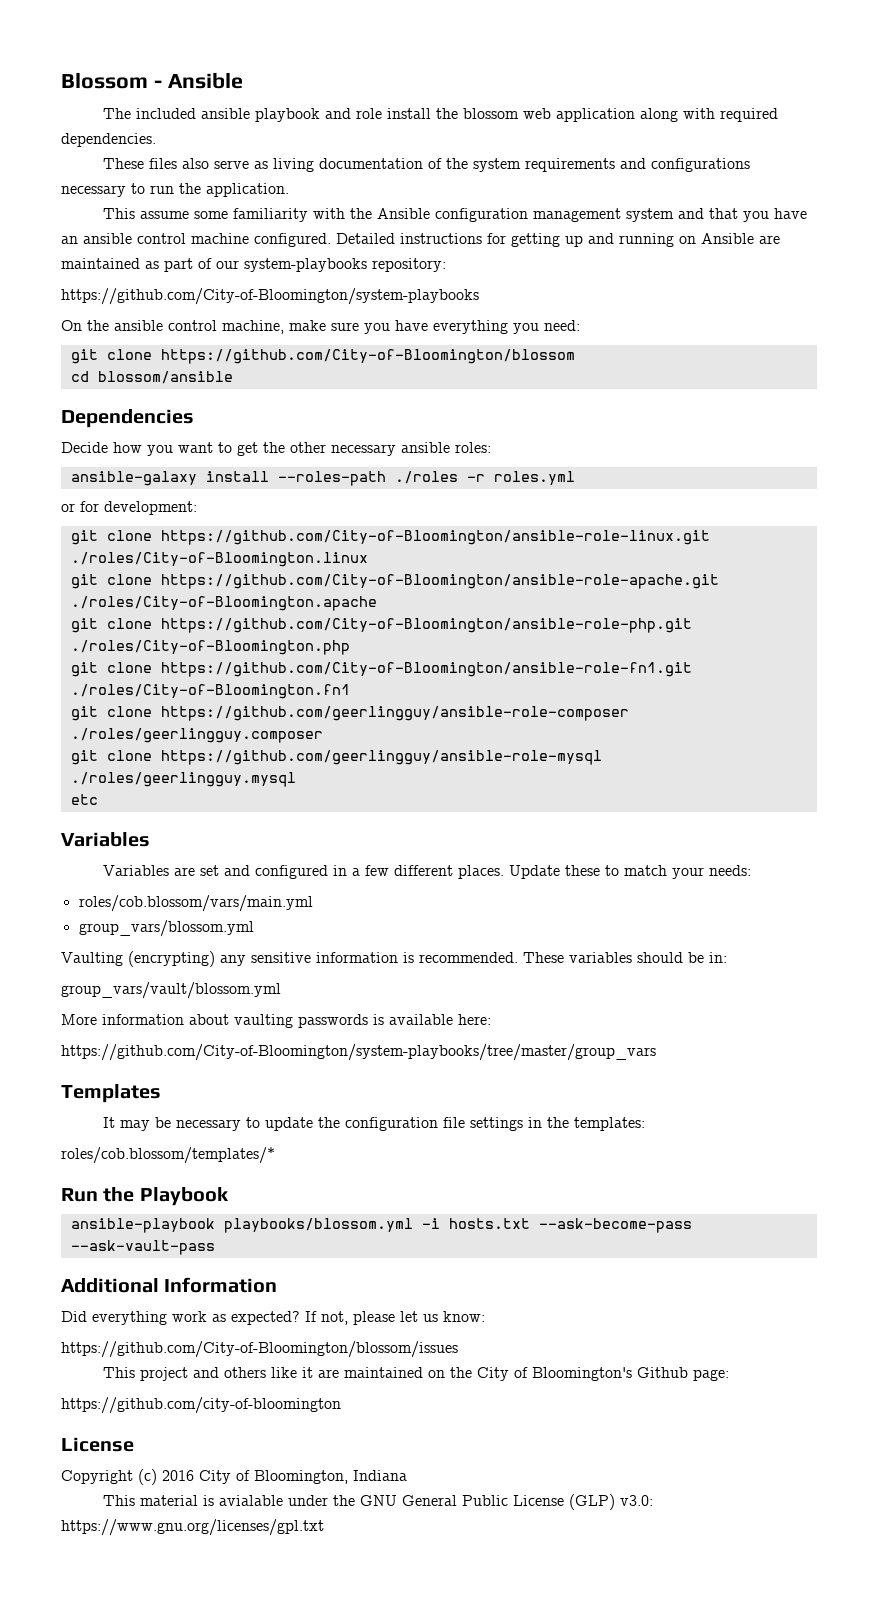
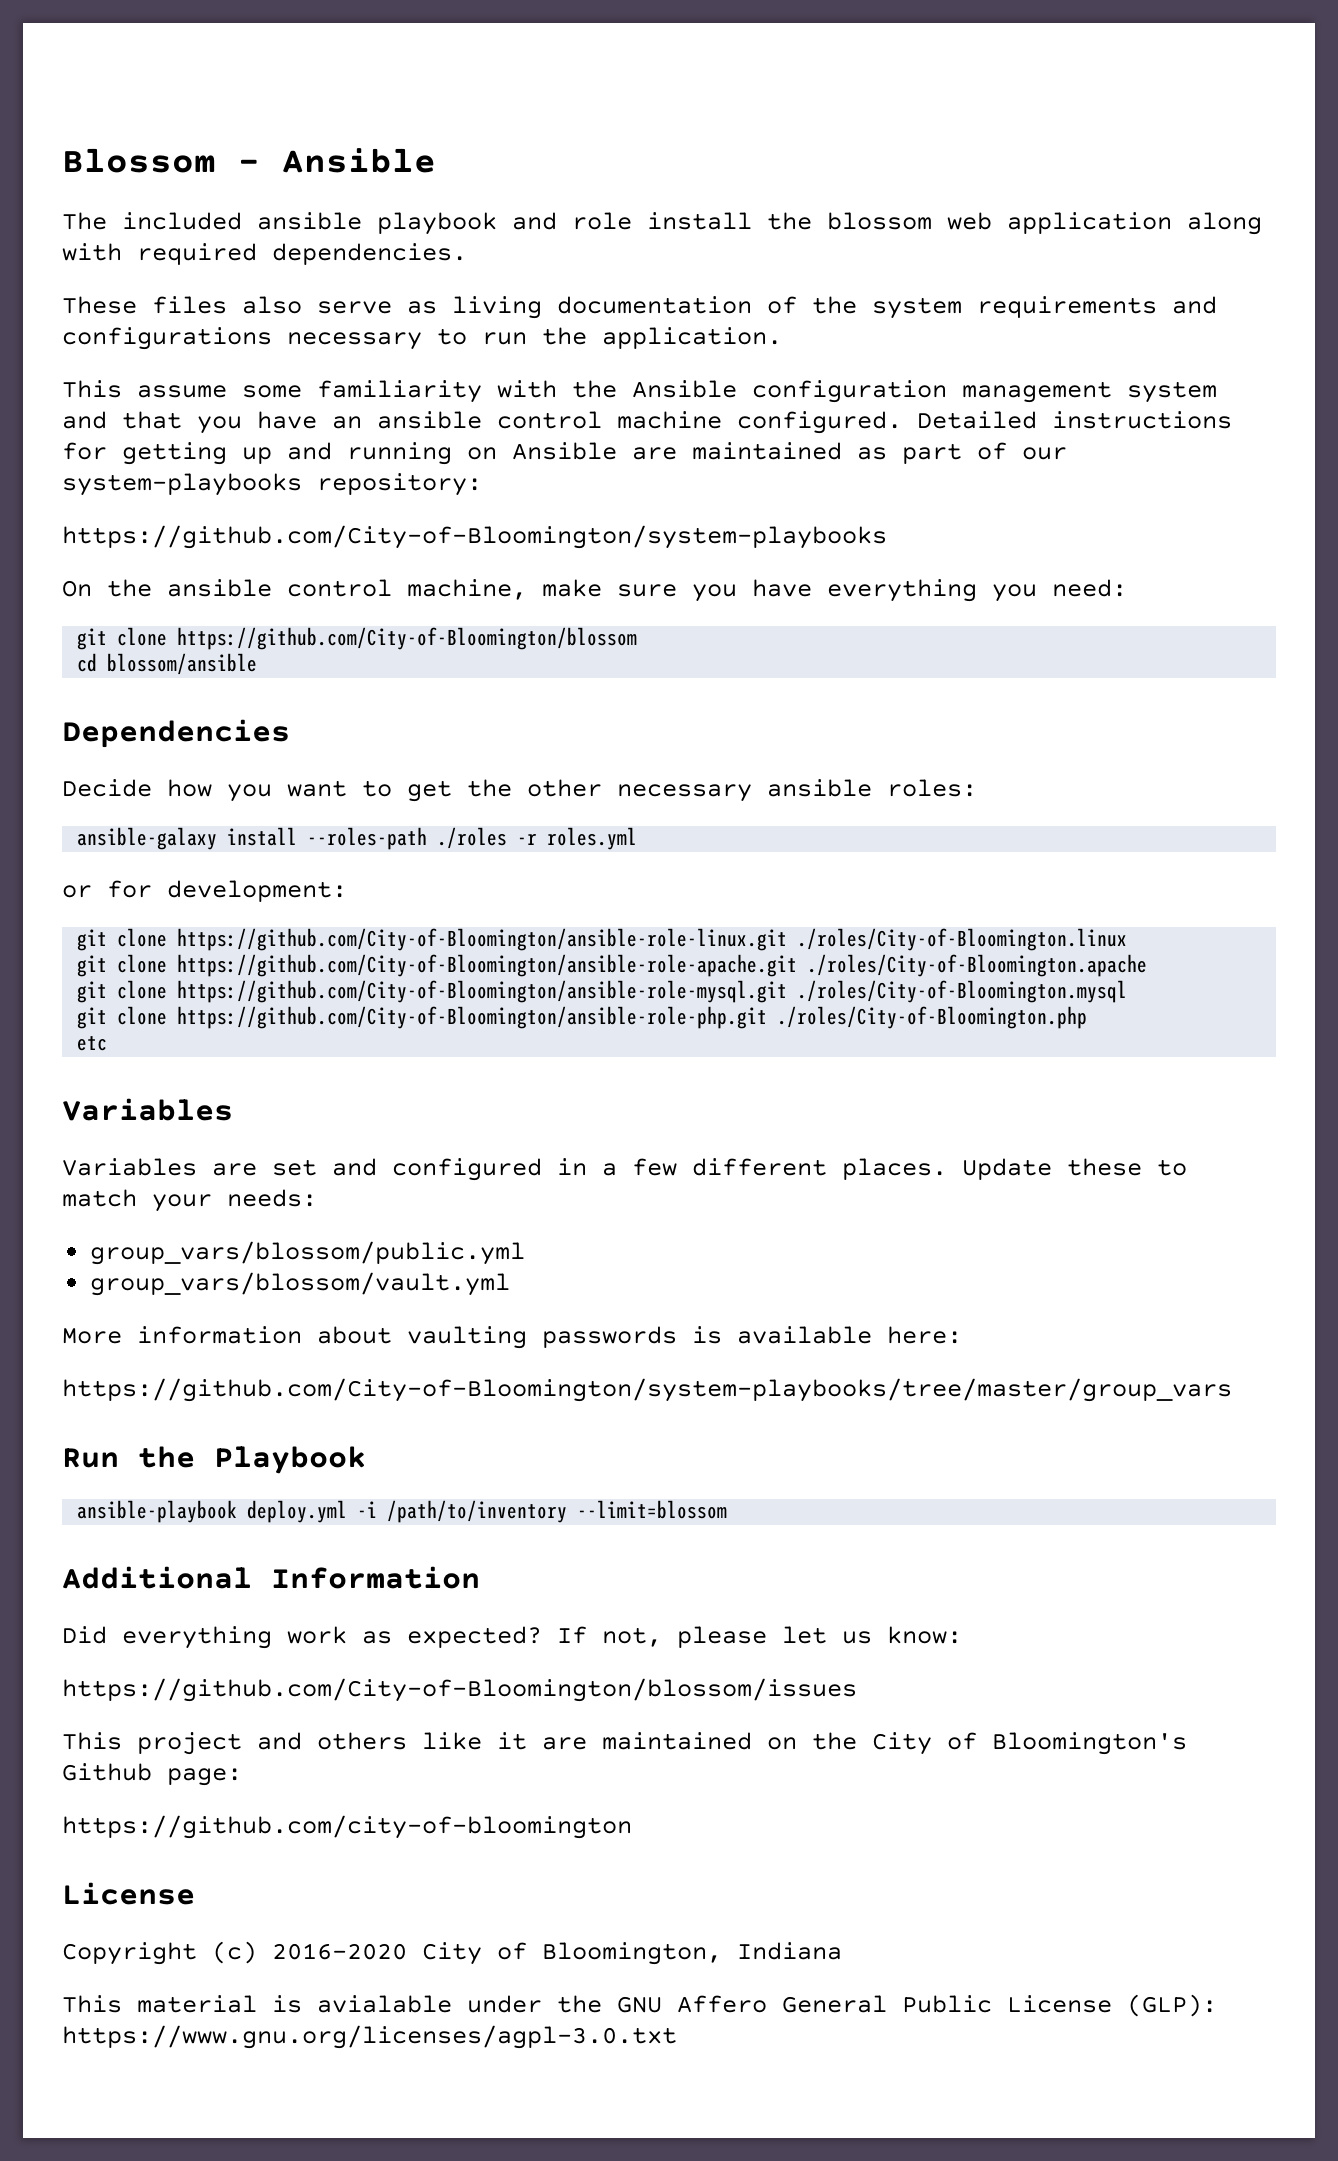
[160,618,692,633] [70,640,350,655] [70,662,692,677] [70,684,350,699] [70,706,629,721] [70,728,323,743] [70,750,602,765] [70,772,296,787] https://github.com/City-of-Bloomington/ansible-role-php.git ./roles/City-of-Bloomington.php // git clone https://github.com/City-of-Bloomington/ansible-role-fn1.git ./roles/City-of-Bloomington.fn1 // git clone https://github.com/geerlingguy/ansible-role-composer ./roles/geerlingguy.composer // git clone https://github.com/geerlingguy/ansible-role-mysql ./roles/geerlingguy.mysql -> [177,980,1128,1003] [77,1006,1088,1029] https://github.com/City-of-Bloomington/ansible-role-mysql.git ./roles/City-of-Bloomington.mysql // git clone https://github.com/City-of-Bloomington/ansible-role-php.git ./roles/City-of-Bloomington.php
[78,895,313,912] [78,920,254,937] [61,951,727,967] [61,982,281,999] roles/cob.blossom/vars/main.yml // group_vars/blossom.yml // Vaulting (encrypting) any sensitive information is recommended. These variables should be in: // group_vars/vault/blossom.yml -> [90,1241,526,1265] [90,1272,511,1296] group_vars/blossom/public.yml // group_vars/blossom/vault.yml
[61,1084,161,1103] [102,1117,645,1131] [61,1147,275,1164] // Templates // It may be necessary to update the configuration file settings in the templates: // roles/cob.blossom/templates/* -> (1232, 1390) none
[223,1218,692,1233] [70,1240,215,1255] playbooks/blossom.yml -i hosts.txt --ask-become-pass --ask-vault-pass -> [247,1500,728,1523] deploy.yml -i /path/to/inventory --limit=blossom
[162,1470,194,1481] 2016 -> [272,1943,407,1960] 2016-2020
(397, 1500) none -> [677,1995,767,2013] Affero
[568,1494,653,1510] [61,1519,324,1536] (GLP) v3.0: https://www.gnu.org/licenses/gpl.txt -> [1127,1994,1217,2017] [62,2025,677,2049] (GLP): https://www.gnu.org/licenses/agpl-3.0.txt

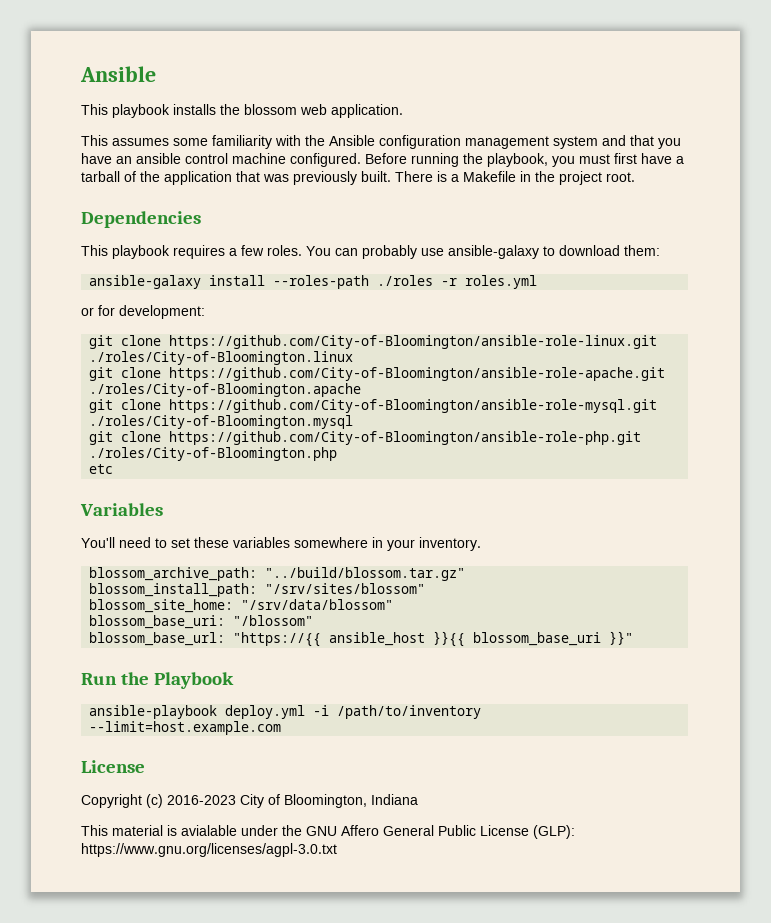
[62,148,260,173] Blossom - -> (80, 74) none
[62,212,1262,235] [62,243,467,265] [62,296,1217,319] [62,327,587,350] The included ansible playbook and role install the blossom web application along with required dependencies. // These files also serve as living documentation of the system requirements and configurations necessary to run the -> [81,104,327,118] This playbook installs the blossom web
[137,385,227,398] assume -> [112,138,169,146] assumes
[917,411,1232,429] [62,442,1067,465] [62,473,482,496] [62,525,887,549] [62,579,1127,602] [77,627,638,650] [77,653,258,675] [62,719,290,748] [62,779,977,802] Detailed instructions for getting up and running on Ansible are maintained as part of our system-playbooks repository: // https://github.com/City-of-Bloomington/system-playbooks // On the ansible control machine, make sure you have everything you need: // git clone https://github.com/City-of-Bloomington/blossom // cd blossom/ansible // Dependencies // Decide how you want to get the other necessary ansible roles: -> [365,153,684,167] [81,171,635,185] [81,211,201,228] [81,245,660,259] Before running the playbook, you must first have a tarball of the application that was previously built. There is a Makefile in the project root. // Dependencies // This playbook requires a few roles. You can probably use ansible-galaxy to download them:
[62,1158,1187,1181] [62,1189,317,1212] [90,1241,526,1265] [90,1272,511,1296] [62,1326,962,1349] [62,1378,1232,1402] Variables are set and configured in a few different places. Update these to match your needs: // group_vars/blossom/public.yml // group_vars/blossom/vault.yml // More information about vaulting passwords is available here: // https://github.com/City-of-Bloomington/system-playbooks/tree/master/group_vars -> [81,537,481,551] [89,567,466,581] [89,583,426,597] [89,599,394,613] [89,615,314,629] [89,631,634,647] You'll need to set these variables somewhere in your inventory. // blossom_archive_path: "../build/blossom.tar.gz" // blossom_install_path: "/srv/sites/blossom" // blossom_site_home: "/srv/data/blossom" // blossom_base_uri: "/blossom" // blossom_base_url: "https://{{ ansible_host }}{{ blossom_base_uri }}"
[577,1500,728,1519] [62,1566,480,1589] [62,1626,962,1649] [62,1678,857,1702] [62,1732,1187,1755] [62,1763,242,1786] [62,1815,632,1839] --limit=blossom // Additional Information // Did everything work as expected? If not, please let us know: // https://github.com/City-of-Bloomington/blossom/issues // This project and others like it are maintained on the City of Bloomington's Github page: // https://github.com/city-of-bloomington -> [89,721,282,735] --limit=host.example.com
[272,1943,407,1960] 2016-2020 -> [167,795,236,805] 2016-2023

